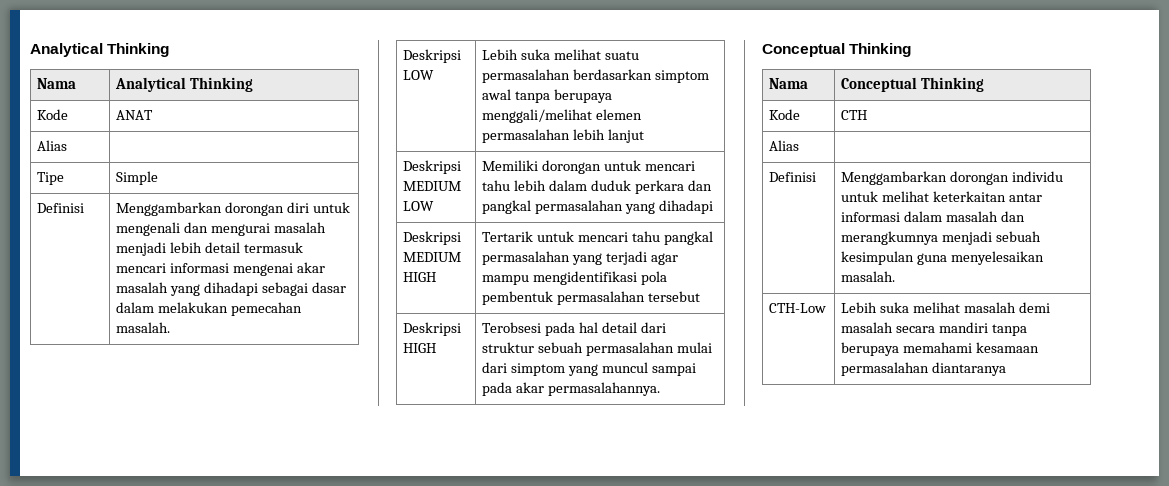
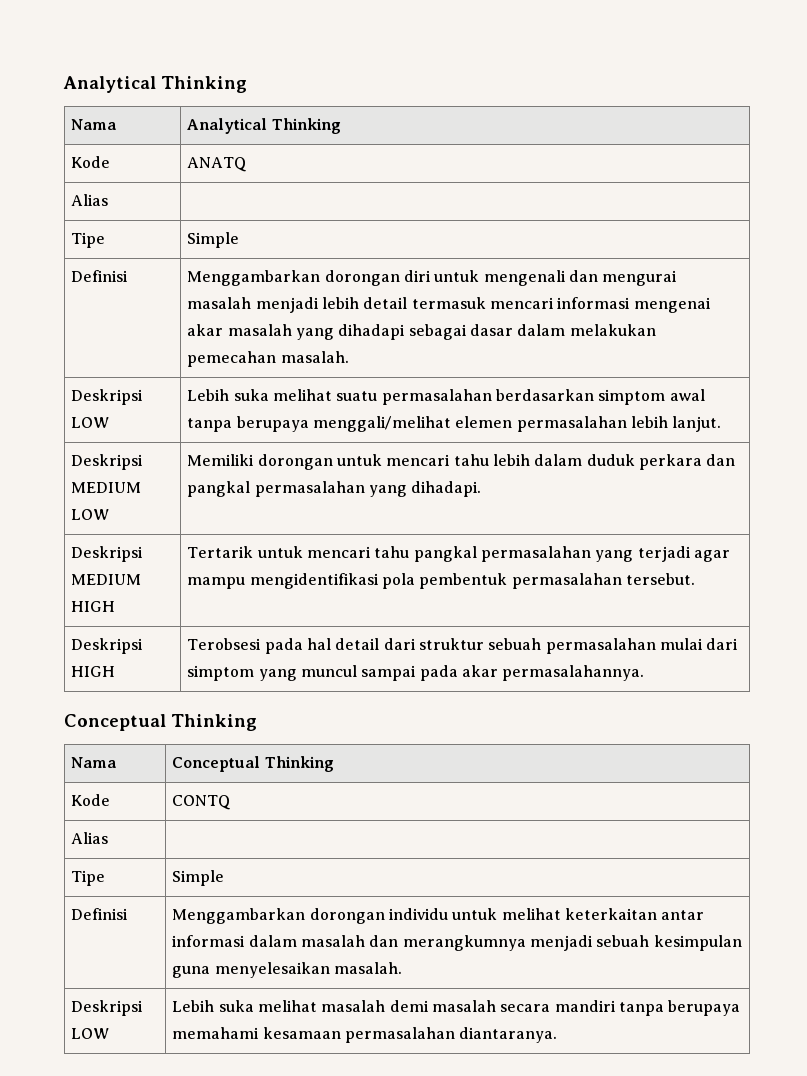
[116,110,154,120] ANAT -> [187,157,248,172] ANATQ
[608,129,645,143] lanjut -> [672,416,722,432] lanjut.
[659,200,714,214] dihadapi -> [411,481,482,497] dihadapi.
[648,291,701,302] tersebut -> [626,573,696,585] tersebut.
[841,110,868,120] [769,140,800,151] CTH // Alias | -> [172,795,232,810] [71,832,109,844] [71,870,106,886] [172,870,225,886] CONTQ // Alias | // Tipe | Simple
[769,303,827,313] CTH-Low -> [71,1000,144,1016] [71,1028,110,1039] Deskripsi LOW
[932,362,1007,376] diantaranya -> [459,1027,558,1043] diantaranya.

